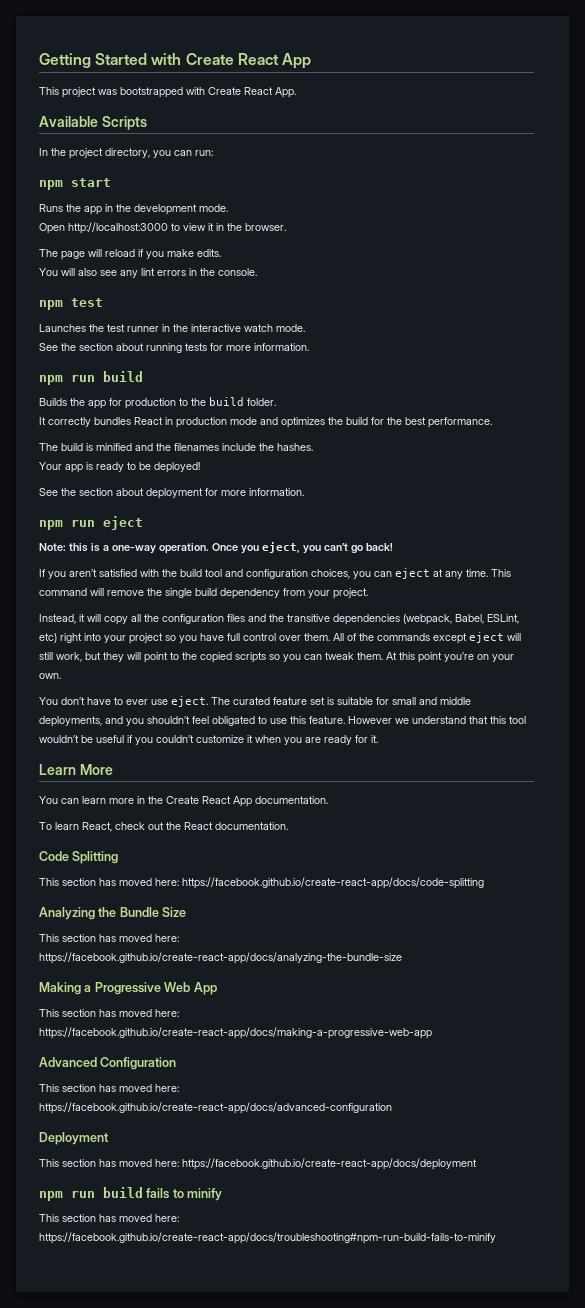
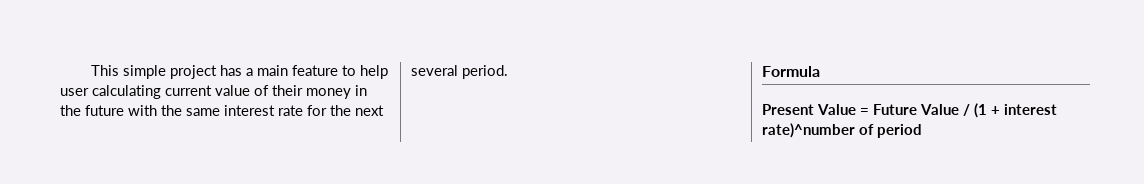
[39,53,311,69] [39,87,296,98] [39,116,147,130] [39,148,213,159] [39,178,111,190] [39,204,228,215] [39,222,286,234] [39,249,221,260] [39,268,257,278] [39,298,103,310] [39,324,305,332] [39,343,309,353] [39,371,143,385] [39,397,276,409] [39,417,492,428] [39,443,313,451] [39,462,200,473] [39,488,304,499] [39,516,143,530] [39,542,393,554] [39,568,511,579] [39,588,368,599] [39,614,519,625] [39,632,521,644] [39,652,514,663] [39,673,61,679] [39,696,471,707] [39,716,526,727] [39,735,378,745] [39,764,113,775] [39,796,328,807] [39,822,288,832] [39,851,119,864] [39,877,484,889] [39,907,187,920] [39,934,179,942] [39,952,402,964] [39,982,217,995] [39,1009,179,1017] [39,1027,432,1039] [39,1057,177,1070] [39,1084,179,1092] [39,1102,392,1114] [39,1132,109,1145] [39,1158,477,1170] [39,1187,223,1201] [39,1214,179,1222] [39,1232,496,1244] Getting Started with Create React App // This project was bootstrapped with Create React App. // Available Scripts // In the project directory, you can run: // npm start // Runs the app in the development mode. // Open http://localhost:3000 to view it in the browser. // The page will reload if you make edits. // You will also see any lint errors in the console. // npm test // Launches the test runner in the interactive watch mode. // See the section about running tests for more information. // npm run build // Builds the app for production to the build folder. // It correctly bundles React in production mode and optimizes the build for the best performance. // The build is minified and the filenames include the hashes. // Your app is ready to be deployed! // See the section about deployment for more information. // npm run eject // Note: this is a one-way operation. Once you eject, you can’t go back! // If you aren’t satisfied with the build tool and configuration choices, you can eject at any time. This command will remove the single build dependency from your project. // Instead, it will copy all the configuration files and the transitive dependencies (webpack, Babel, ESLint, etc) right into your project so you have full control over them. All of the commands except eject will still work, but they will point to the copied scripts so you can tweak them. At this point you’re on your own. // You don’t have to ever use eject. The curated feature set is suitable for small and middle deployments, and you shouldn’t feel obligated to use this feature. However we understand that this tool wouldn’t be useful if you couldn’t customize it when you are ready for it. // Learn More // You can learn more in the Create React App documentation. // To learn React, check out the React documentation. // Code Splitting // This section has moved here: https://facebook.github.io/create-react-app/docs/code-splitting // Analyzing the Bundle Size // This section has moved here: https://facebook.github.io/create-react-app/docs/analyzing-the-bundle-size // Making a Progressive Web App // This section has moved here: https://facebook.github.io/create-react-app/docs/making-a-progressive-web-app // Advanced Configuration // This section has moved here: https://facebook.github.io/create-react-app/docs/advanced-configuration // Deployment // This section has moved here: https://facebook.github.io/create-react-app/docs/deployment // npm run build fails to minify // This section has moved here: https://facebook.github.io/create-react-app/docs/troubleshooting#npm-run-build-fails-to-minify -> [90,65,388,79] [60,85,367,99] [60,105,384,116] [411,65,508,79] [762,66,820,77] [762,103,1058,118] [762,123,923,138] This simple project has a main feature to help user calculating current value of their money in the future with the same interest rate for the next several period. // Formula // Present Value = Future Value / (1 + interest rate)^number of period

